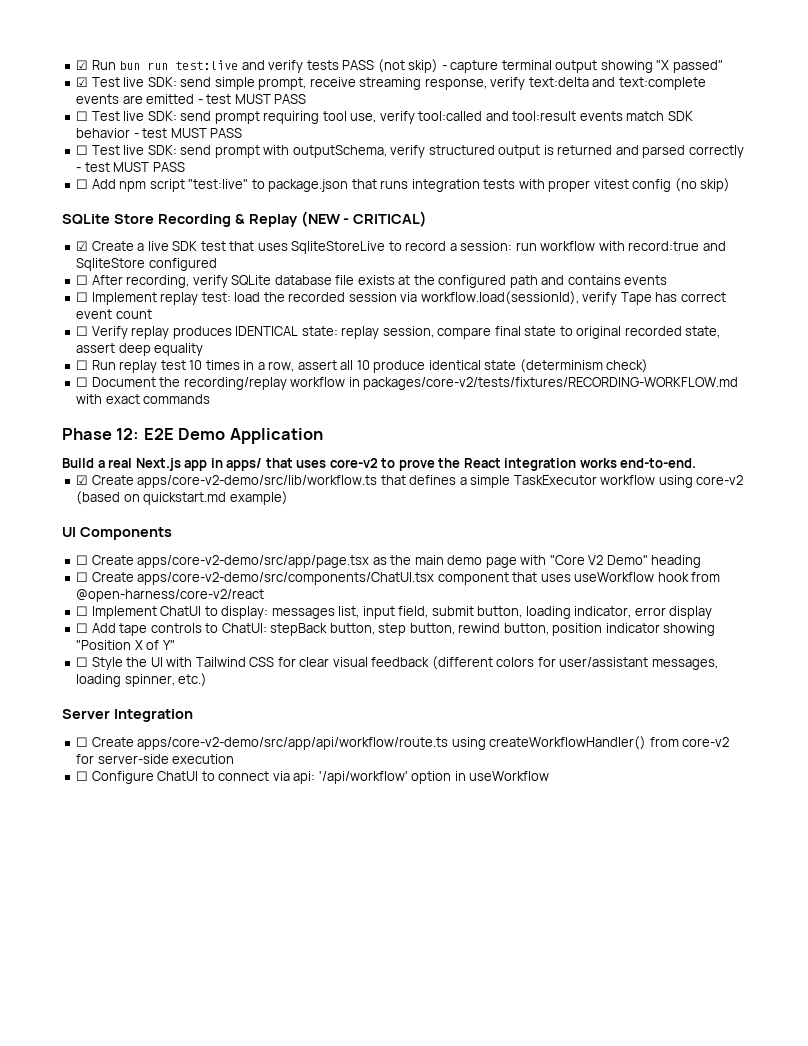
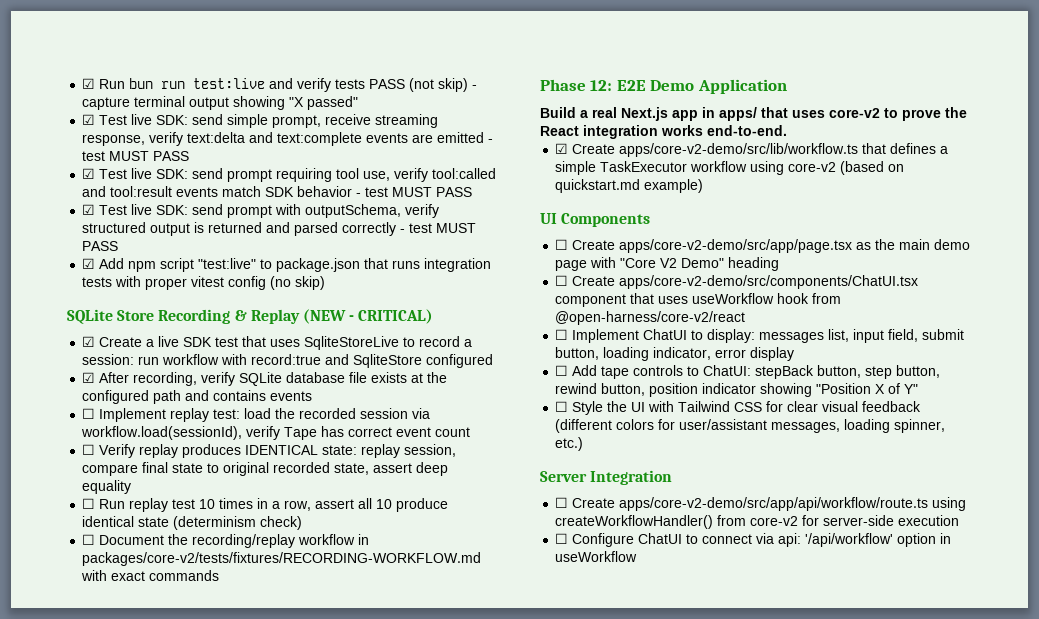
[76,111,89,121] ☐ -> [82,168,96,179] ☑
[76,145,89,155] ☐ -> [82,204,96,215] ☑
[76,179,89,189] ☐ -> [82,258,96,269] ☑
[76,275,89,285] ☐ -> [82,372,96,383] ☑

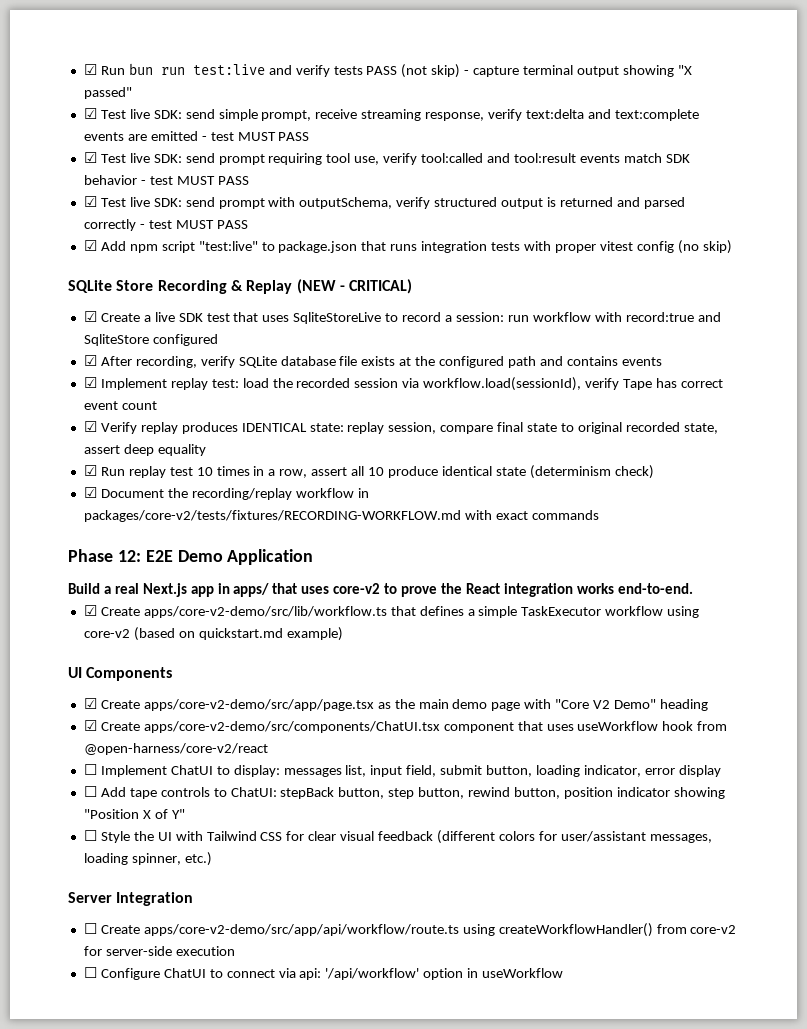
[82,408,96,419] ☐ -> [83,377,97,388] ☑
[82,444,96,455] ☐ -> [83,421,97,432] ☑
[82,498,96,509] ☐ -> [83,465,97,476] ☑
[82,534,96,545] ☐ -> [83,487,97,498] ☑
[555,239,569,250] ☐ -> [83,698,97,709] ☑
[555,275,569,286] ☐ -> [83,720,97,731] ☑

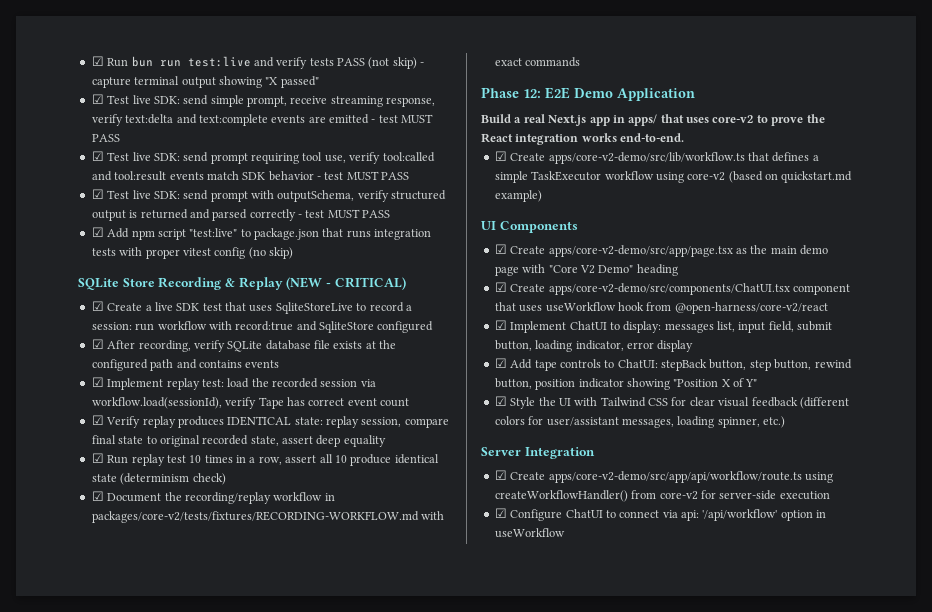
[83,764,97,775] ☐ -> [494,320,507,330] ☑
[83,786,97,797] ☐ -> [494,358,507,368] ☑
[83,830,97,841] ☐ -> [494,396,507,406] ☑
[83,923,97,934] ☐ -> [494,470,507,480] ☑
[83,967,97,978] ☐ -> [494,508,507,518] ☑

